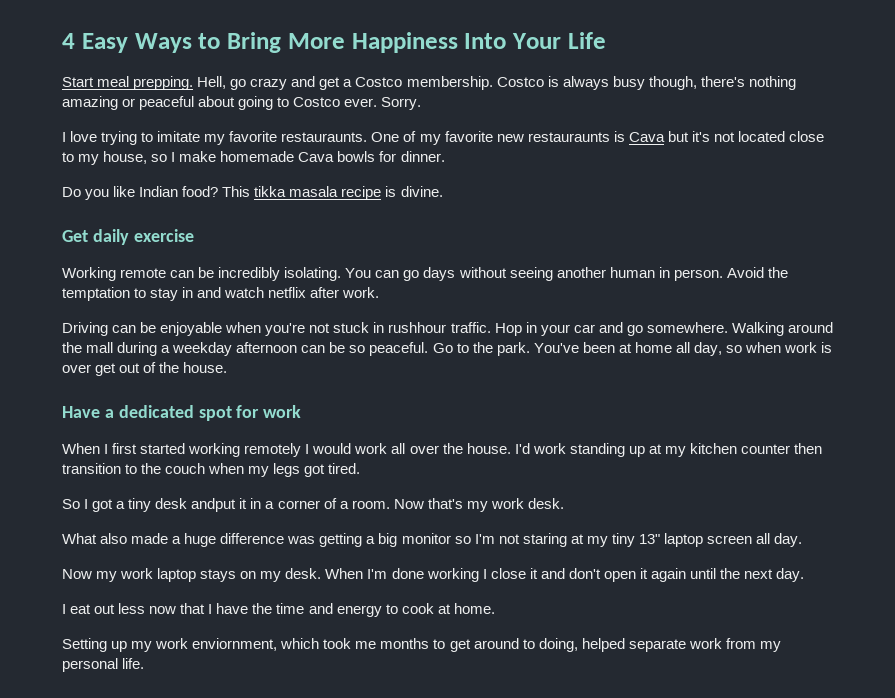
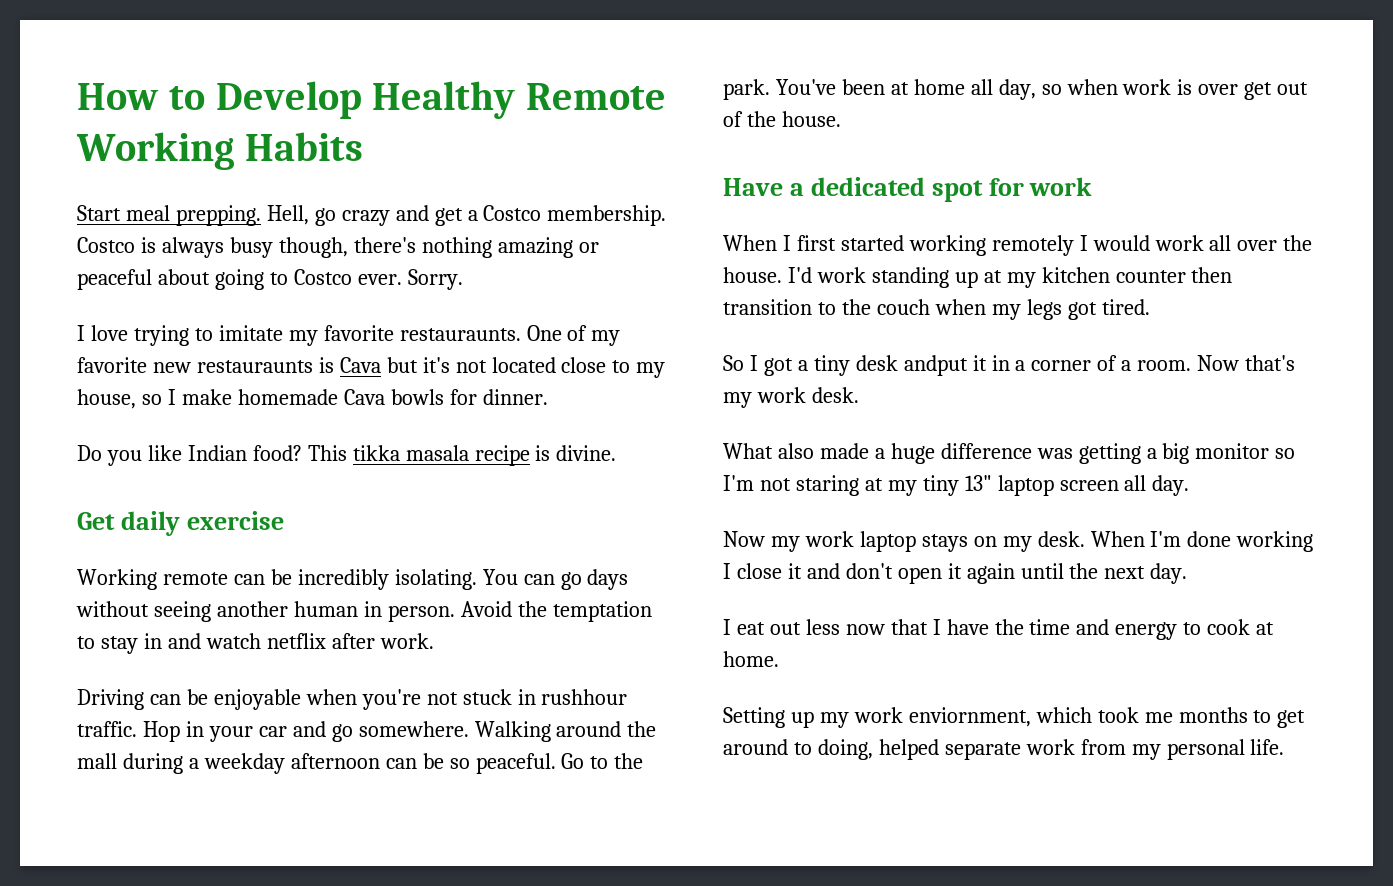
[62,32,606,53] 4 Easy Ways to Bring More Happiness Into Your Life -> [77,81,667,119] [76,132,363,170] How to Develop Healthy Remote Working Habits

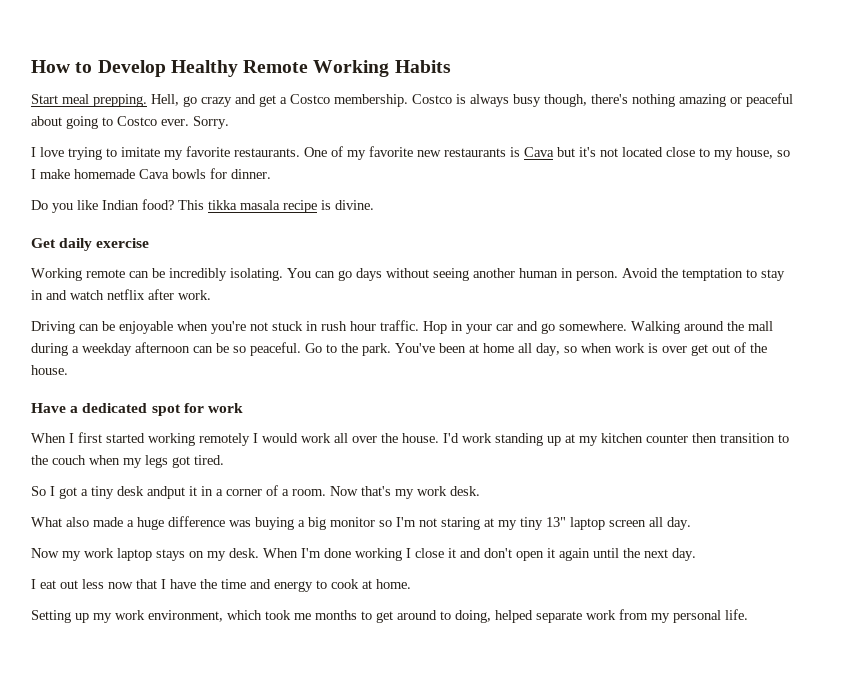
[399,328,521,341] restauraunts. -> [234,148,300,157] restaurants.
[196,360,313,373] restauraunts -> [444,148,506,157] restaurants
[541,689,628,705] rushhour -> [321,321,376,331] rush hour
[1078,443,1141,464] getting -> [255,517,294,530] buying
[908,707,1031,727] enviornment, -> [148,610,223,622] environment,

